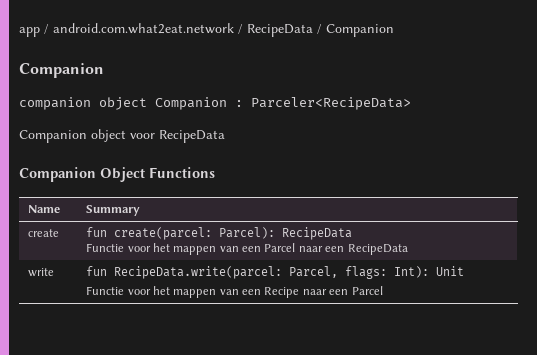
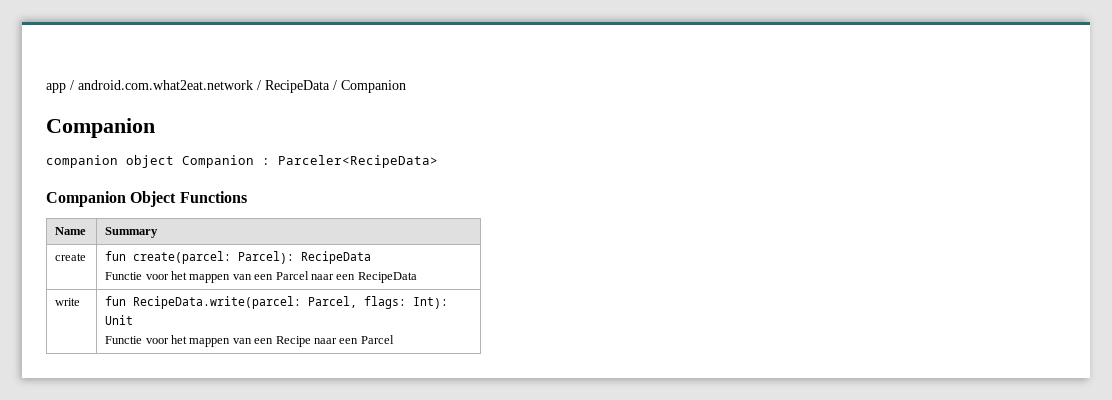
[19,129,225,143] // Companion object voor RecipeData -> (438, 161) none

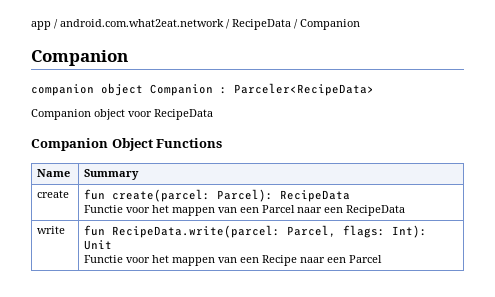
(438, 161) none -> [31,109,213,120] // Companion object voor RecipeData

